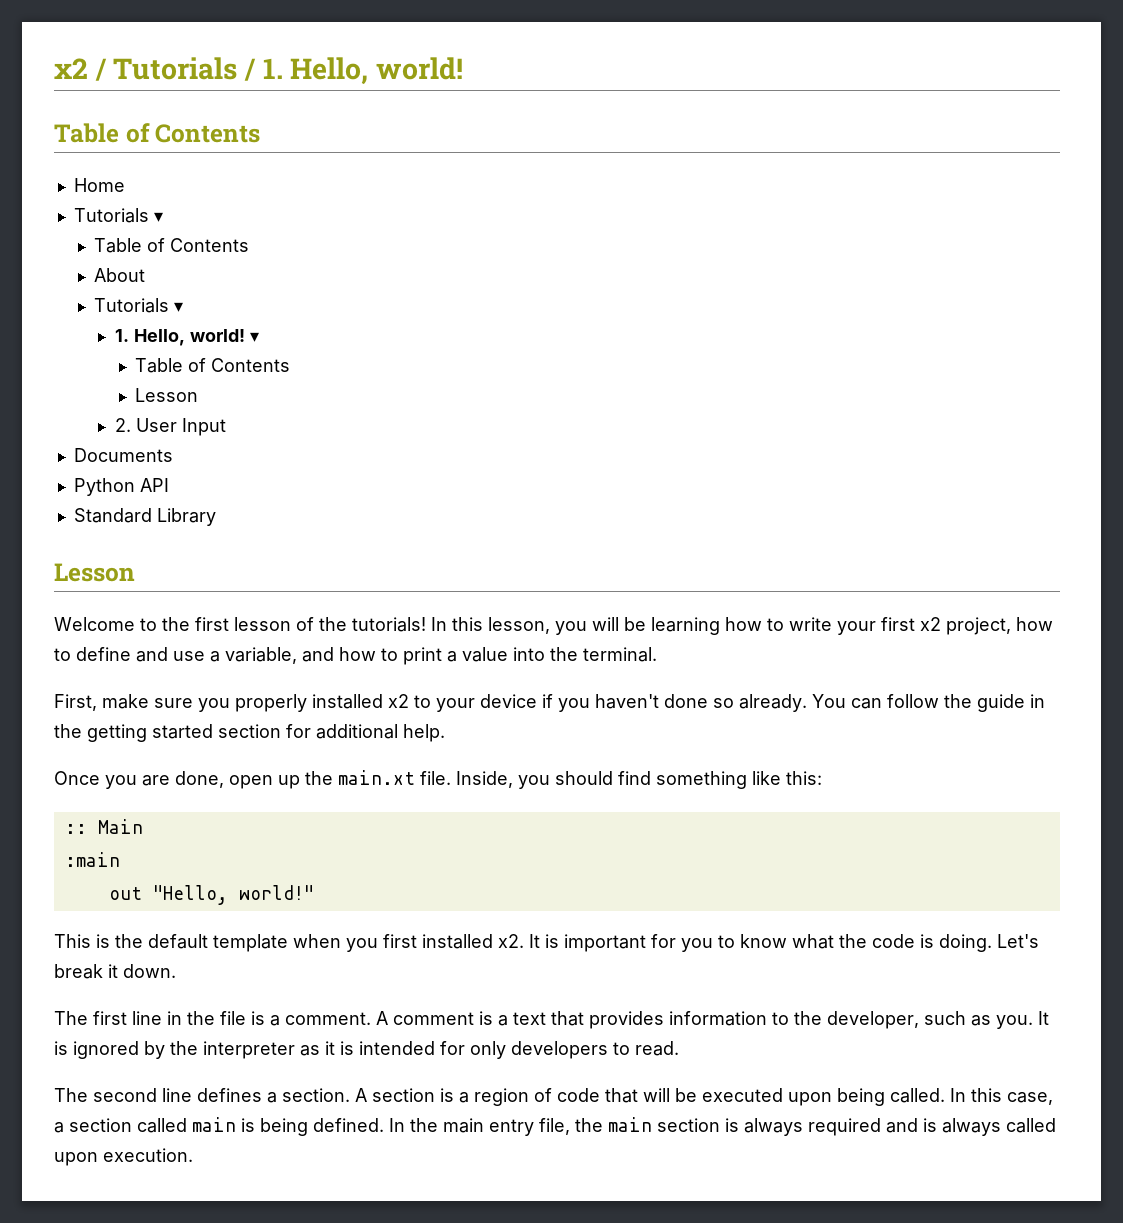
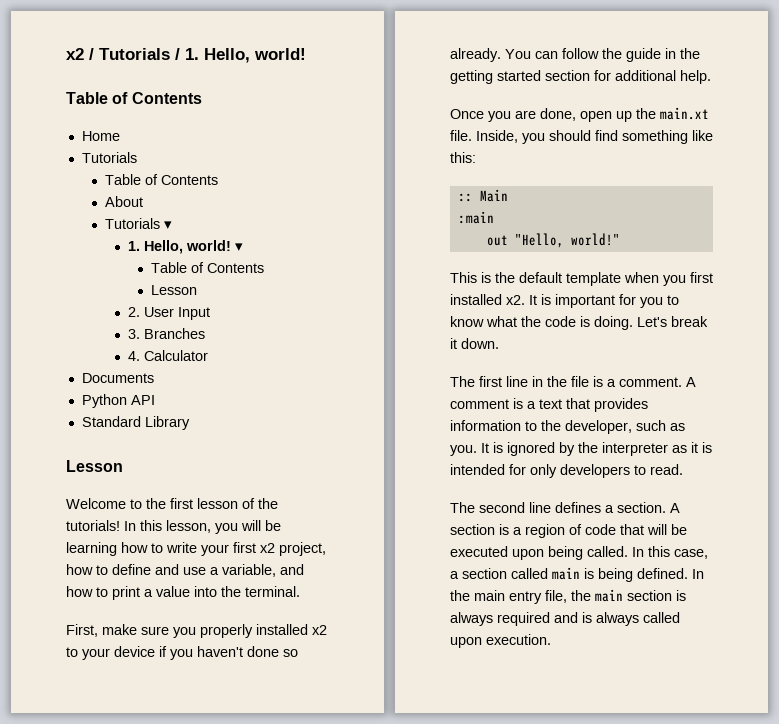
[153,212,163,222] ▾ -> (137, 157) none
(226, 427) none -> [128,328,206,339] [128,350,209,361] // 3. Branches // 4. Calculator

